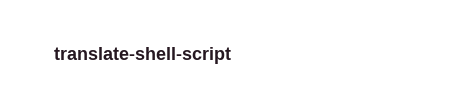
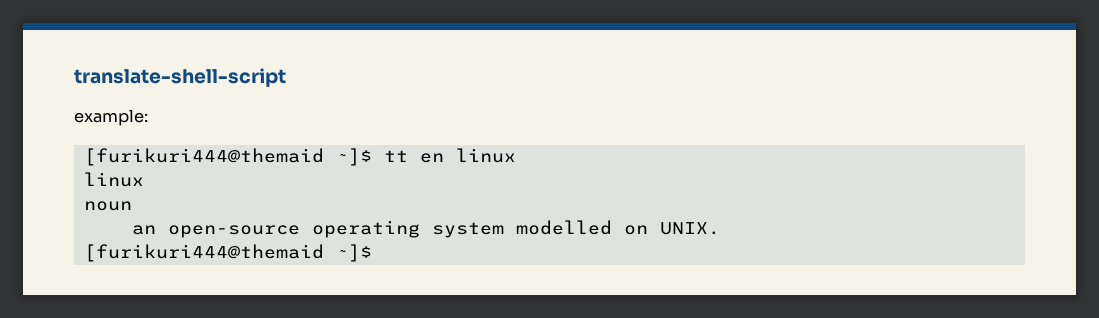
(231, 55) none -> [74,109,148,126] [83,148,516,166] [83,172,144,187] [83,201,132,211] [131,220,720,238] [83,244,372,262] // example: // [furikuri444@themaid ~]$ tt en linux // linux // noun // an open-source operating system modelled on UNIX. // [furikuri444@themaid ~]$

